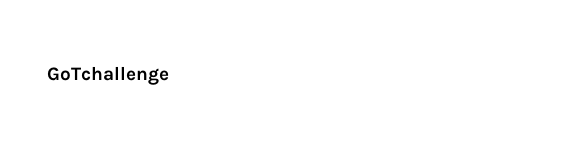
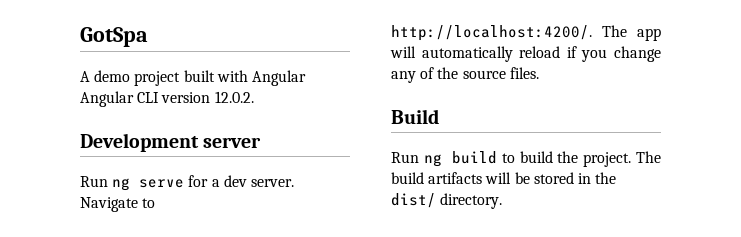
[47,66,169,85] GoTchallenge -> [80,27,148,47] [80,70,306,86] [80,91,254,107] [80,133,262,152] [80,175,294,191] [80,197,156,212] [391,25,661,41] [390,46,661,62] [391,67,539,83] [391,109,439,124] [391,151,661,167] [391,172,617,184] [391,193,503,209] GotSpa // A demo project built with Angular Angular CLI version 12.0.2. // Development server // Run ng serve for a dev server. Navigate to http://localhost:4200/. The app will automatically reload if you change any of the source files. // Build // Run ng build to build the project. The build artifacts will be stored in the dist/ directory.

